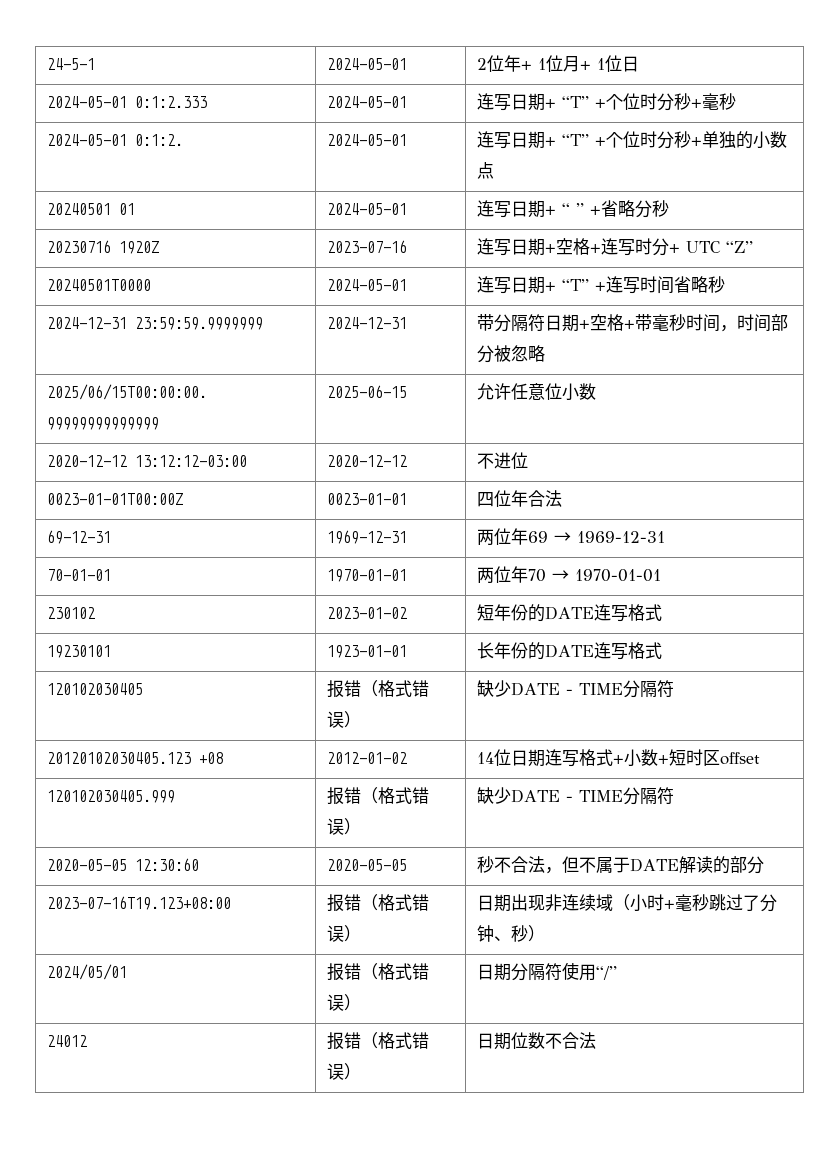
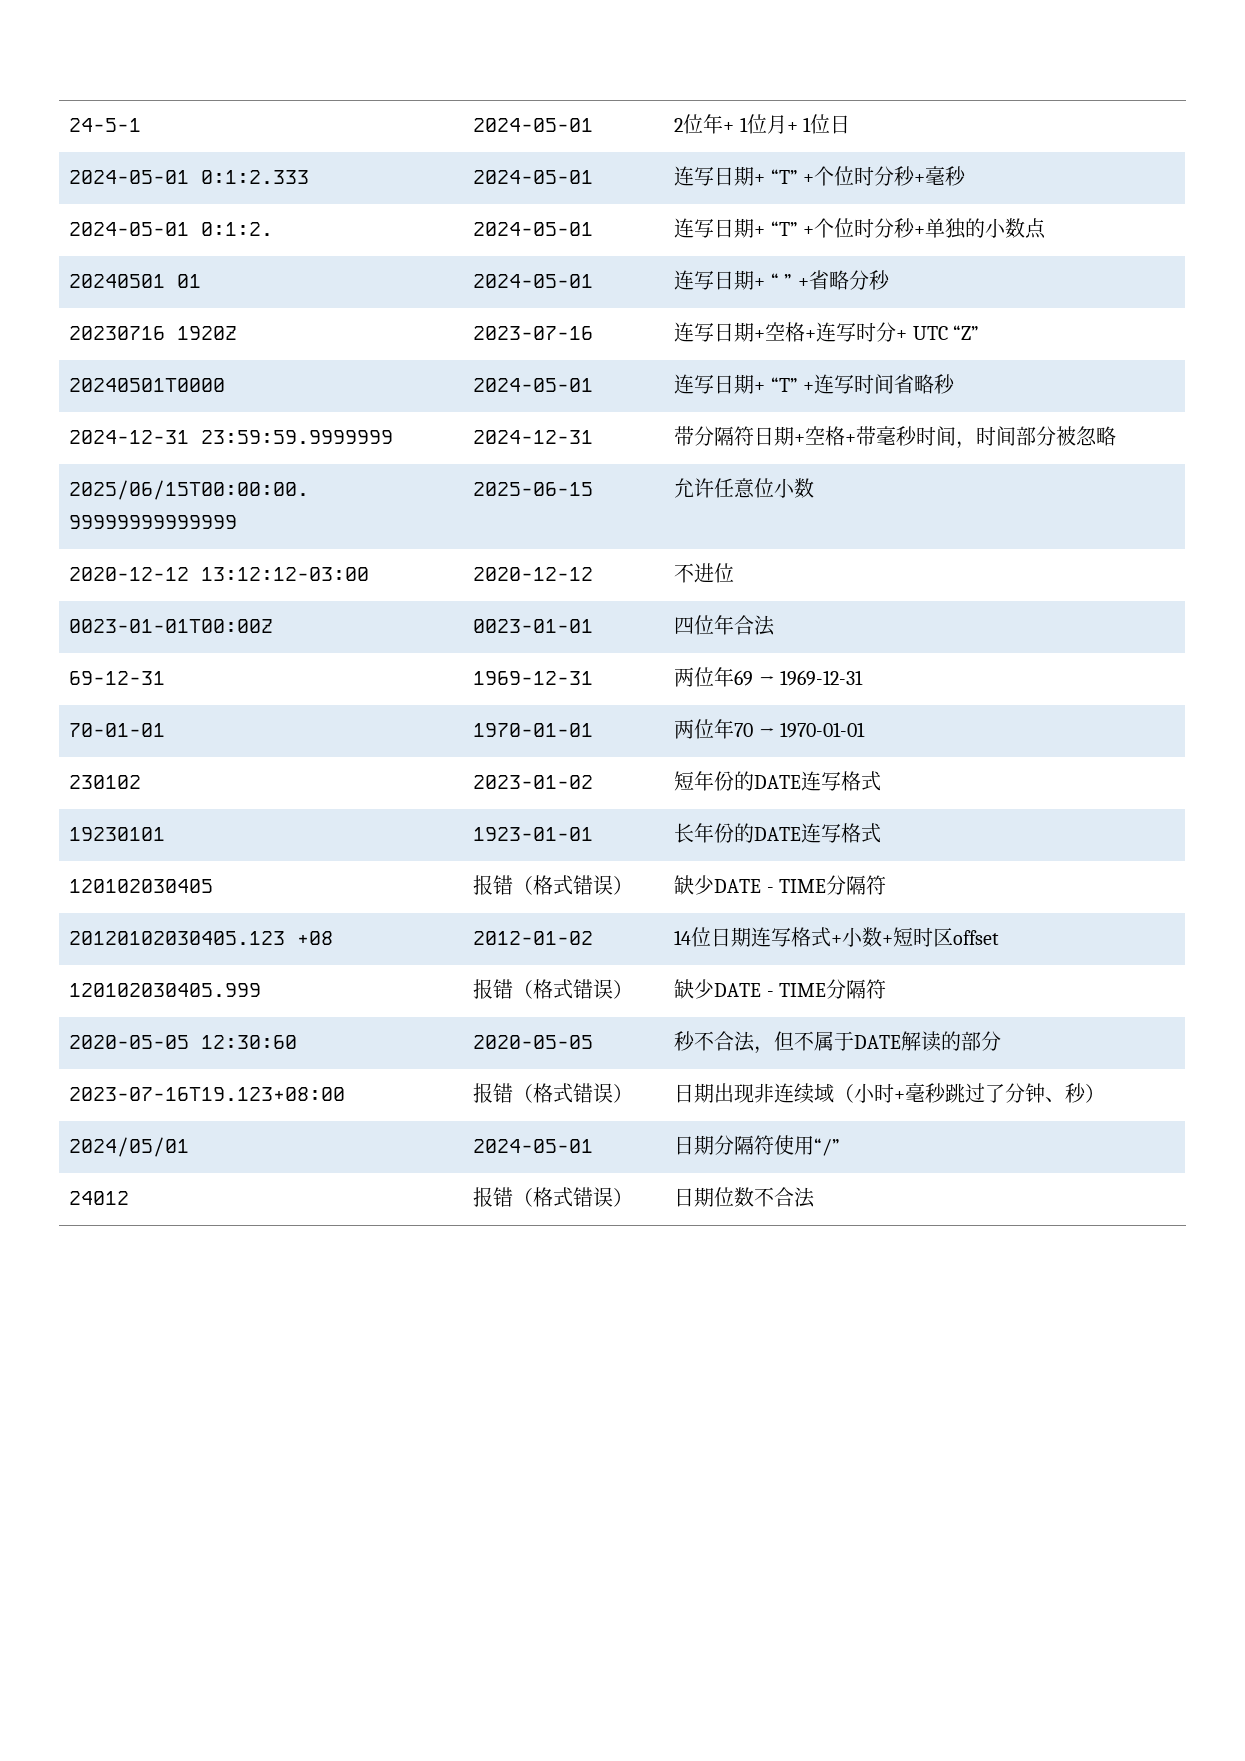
[327,963,430,981] [327,994,362,1011] 报错（格式错误） -> [473,1139,594,1153] 2024-05-01

